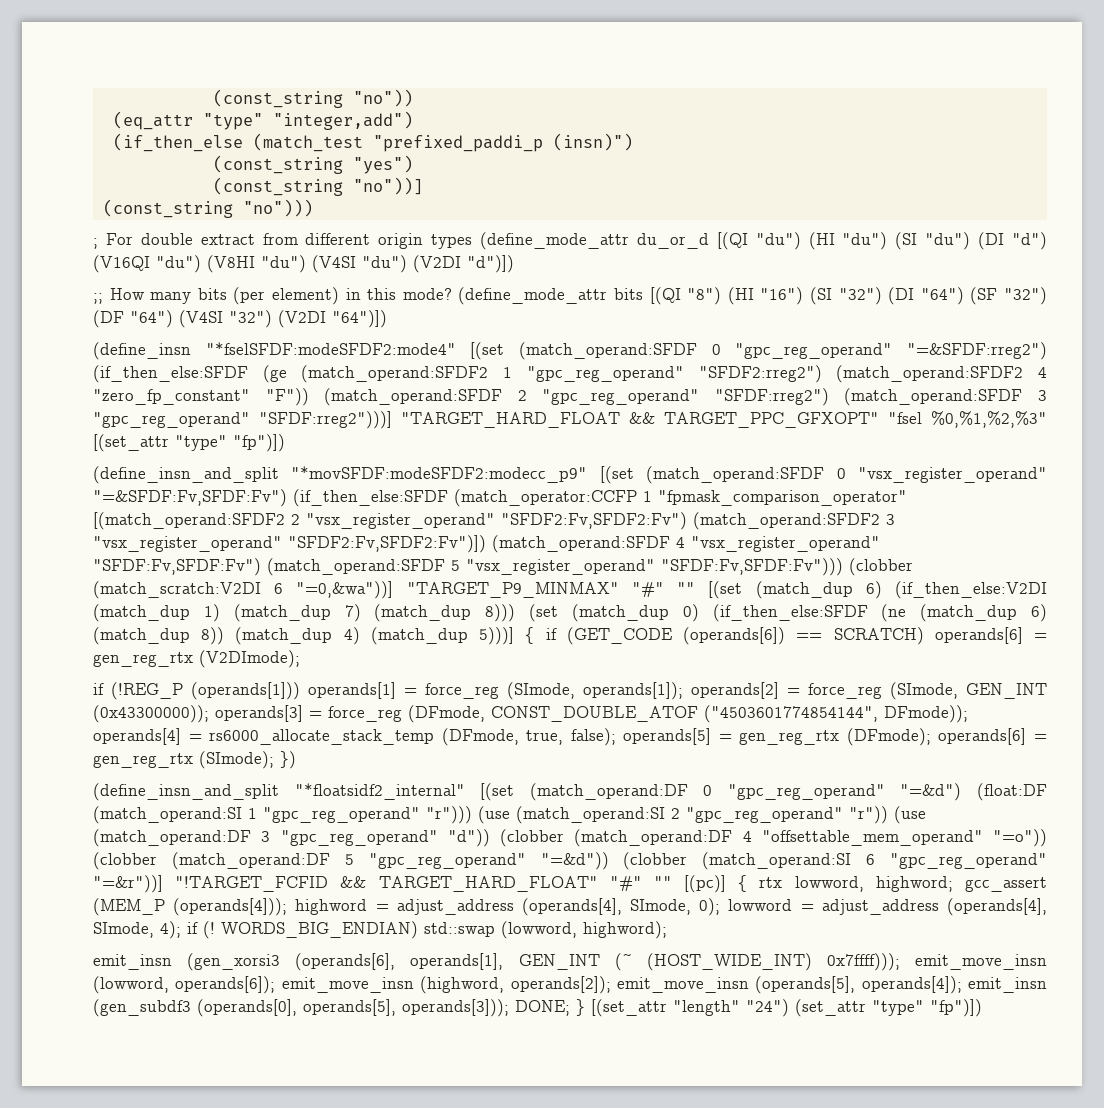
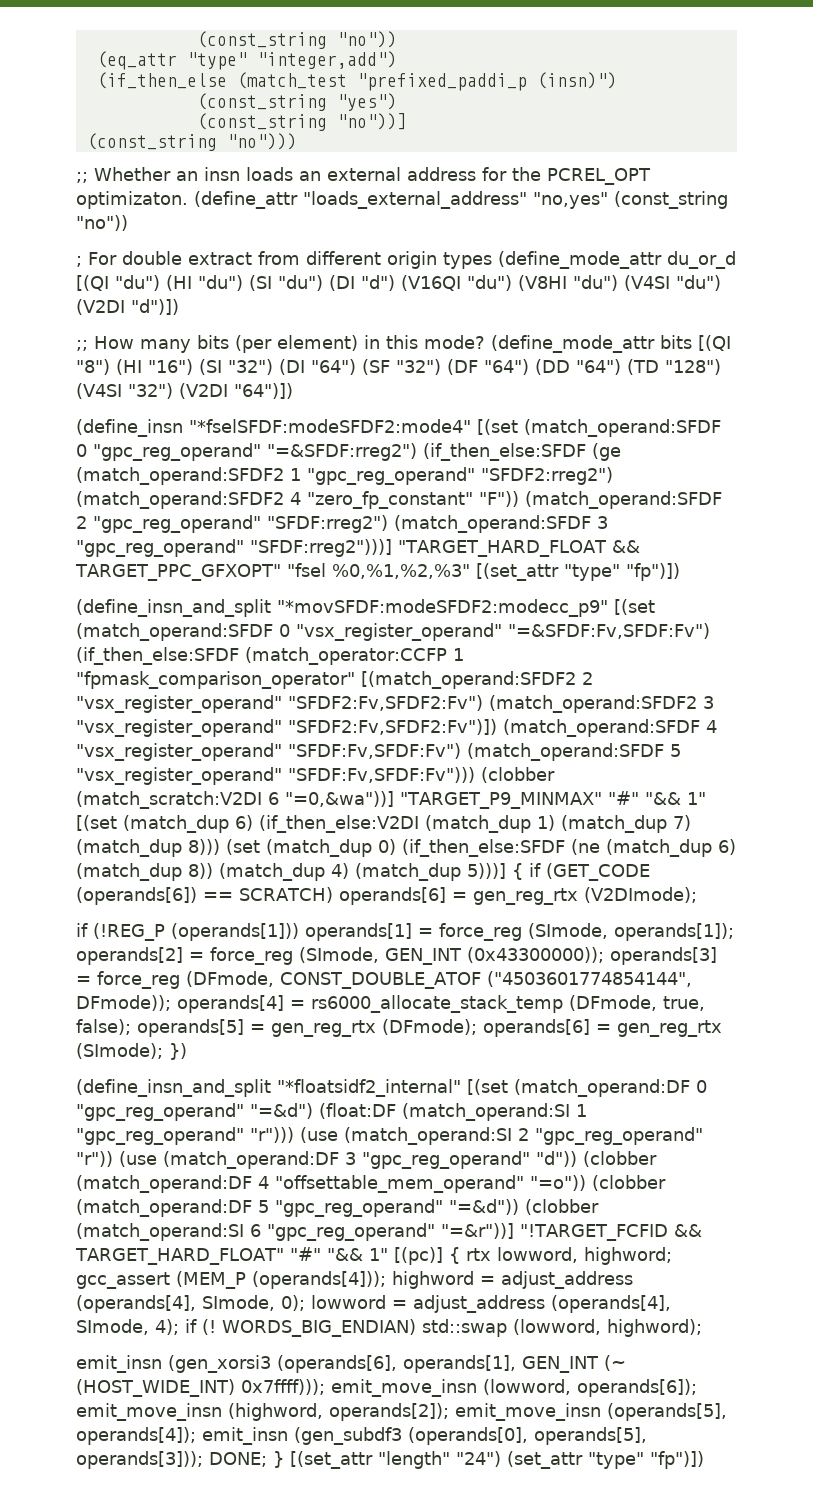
(313, 208) none -> [76,167,651,185] [76,191,728,209] [76,215,128,231] // ;; Whether an insn loads an external address for the PCREL_OPT optimizaton. (define_attr "loads_external_address" "no,yes" (const_string "no"))
(173, 319) none -> [535,359,721,375] (DD "64") (TD "128")
[677,582,696,594] "" -> [644,792,706,805] "&& 1"
[653,876,672,888] "" -> [326,1248,388,1261] "&& 1"

